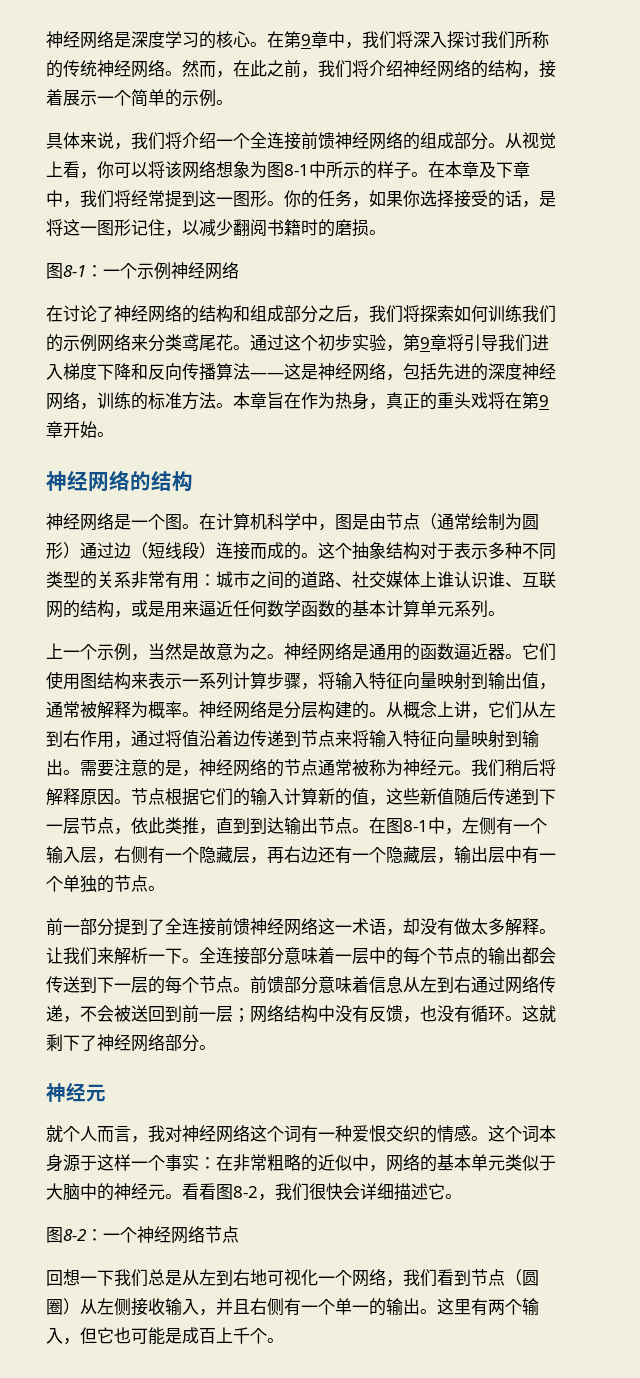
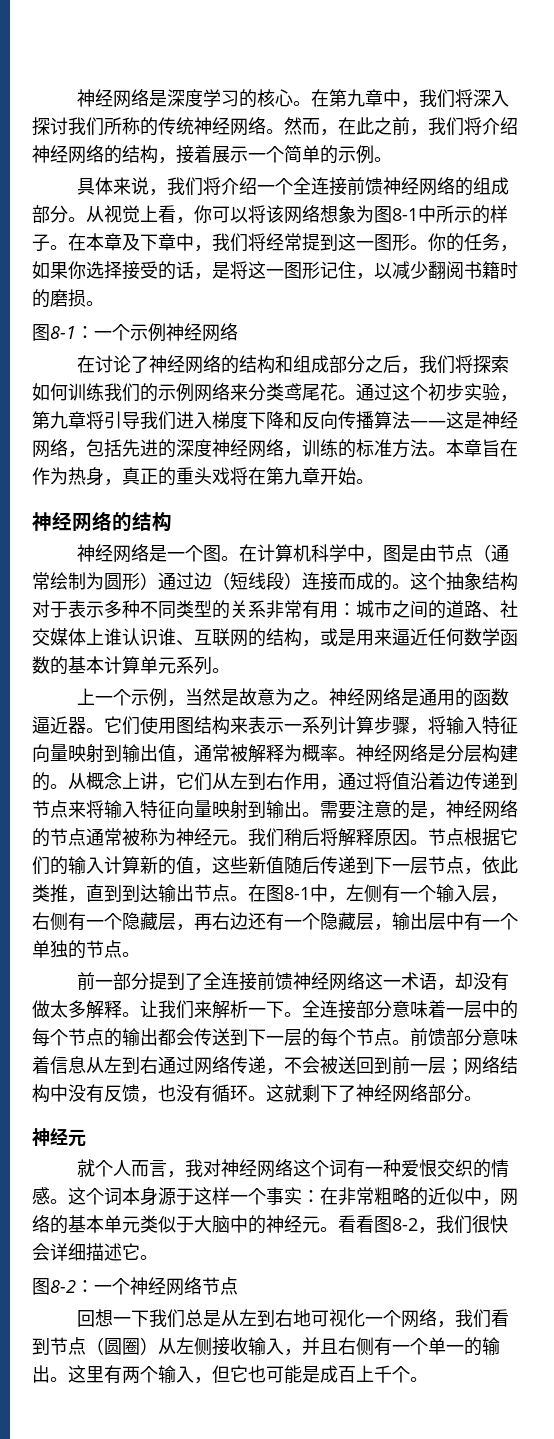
[301,34,311,46] 9 -> [346,89,365,107] 九
[420,337,430,349] 9 -> [50,411,68,429] 九
[539,395,549,407] 9 -> [284,467,302,485] 九

